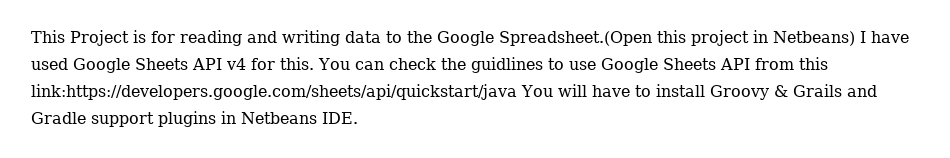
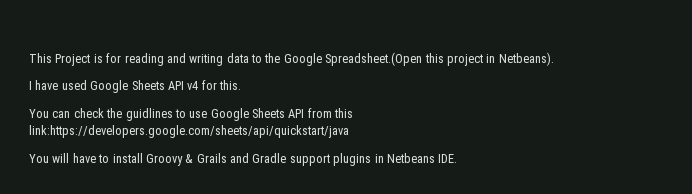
[773,31,855,46] Netbeans) -> [498,52,554,66] Netbeans). //
(314, 63) none -> (241, 85) //
(517, 92) none -> (349, 131) //

